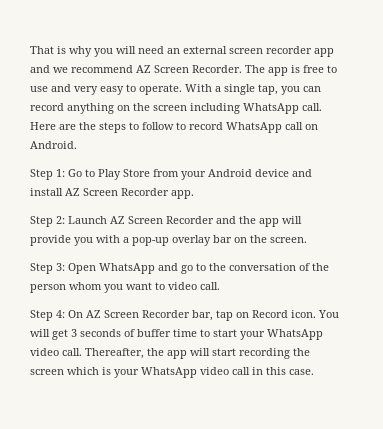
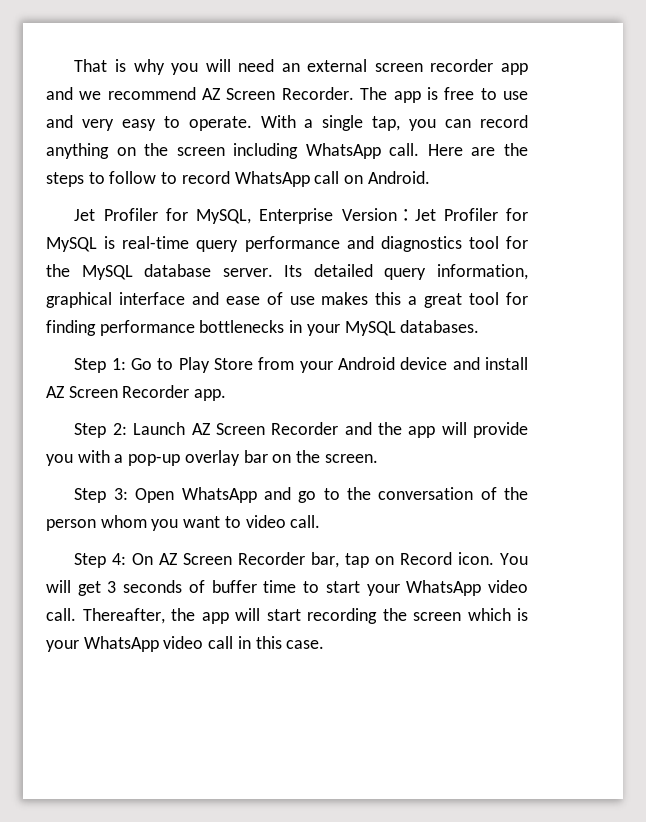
(77, 145) none -> [74,208,528,224] [46,236,528,252] [46,264,528,280] [46,292,529,308] [46,320,480,336] // Jet Profiler for MySQL, Enterprise Version：Jet Profiler for MySQL is real-time query performance and diagnostics tool for the MySQL database server. Its detailed query information, graphical interface and ease of use makes this a great tool for finding performance bottlenecks in your MySQL databases.

